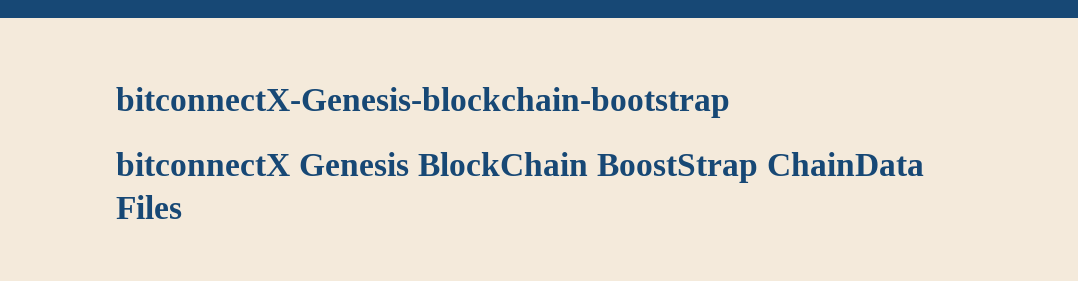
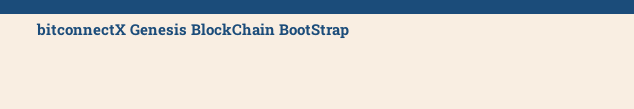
[116,87,730,118] bitconnectX-Genesis-blockchain-bootstrap // -> (36, 29) none
[597,152,925,183] [116,195,182,219] BoostStrap ChainData Files -> [279,24,350,39] BootStrap

